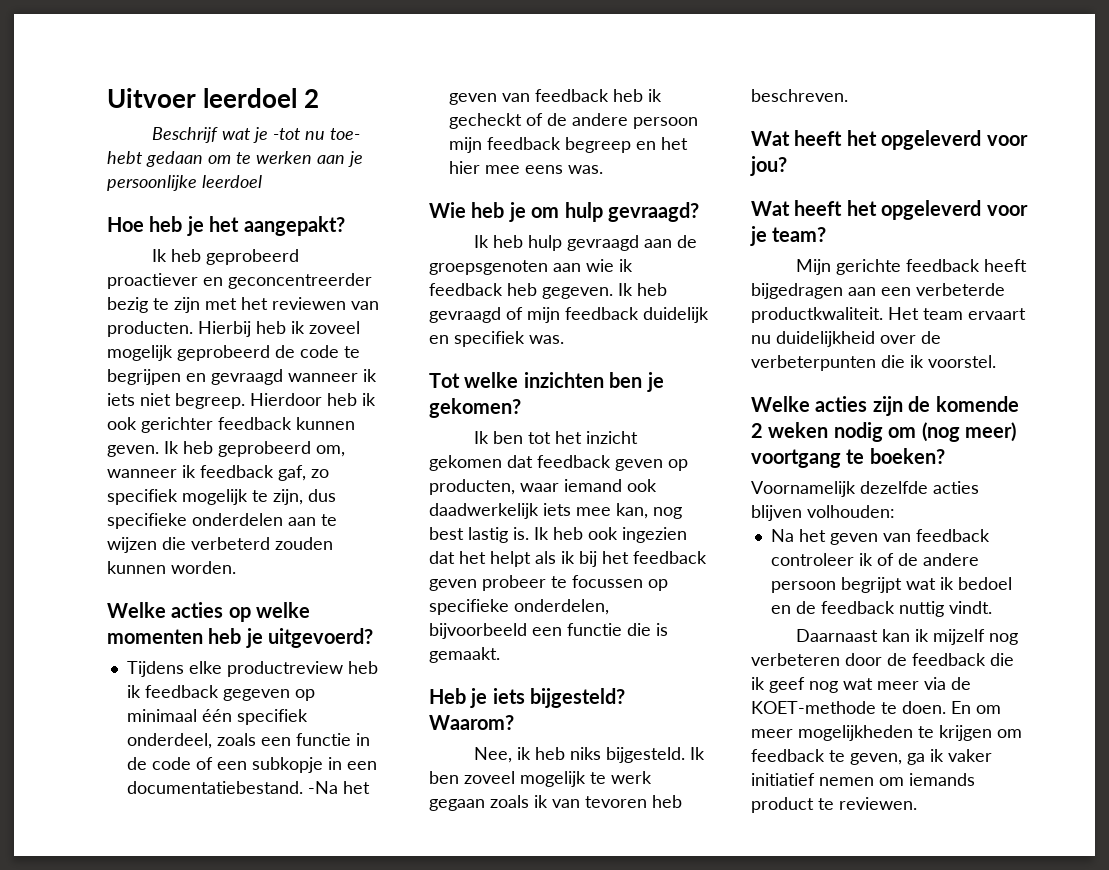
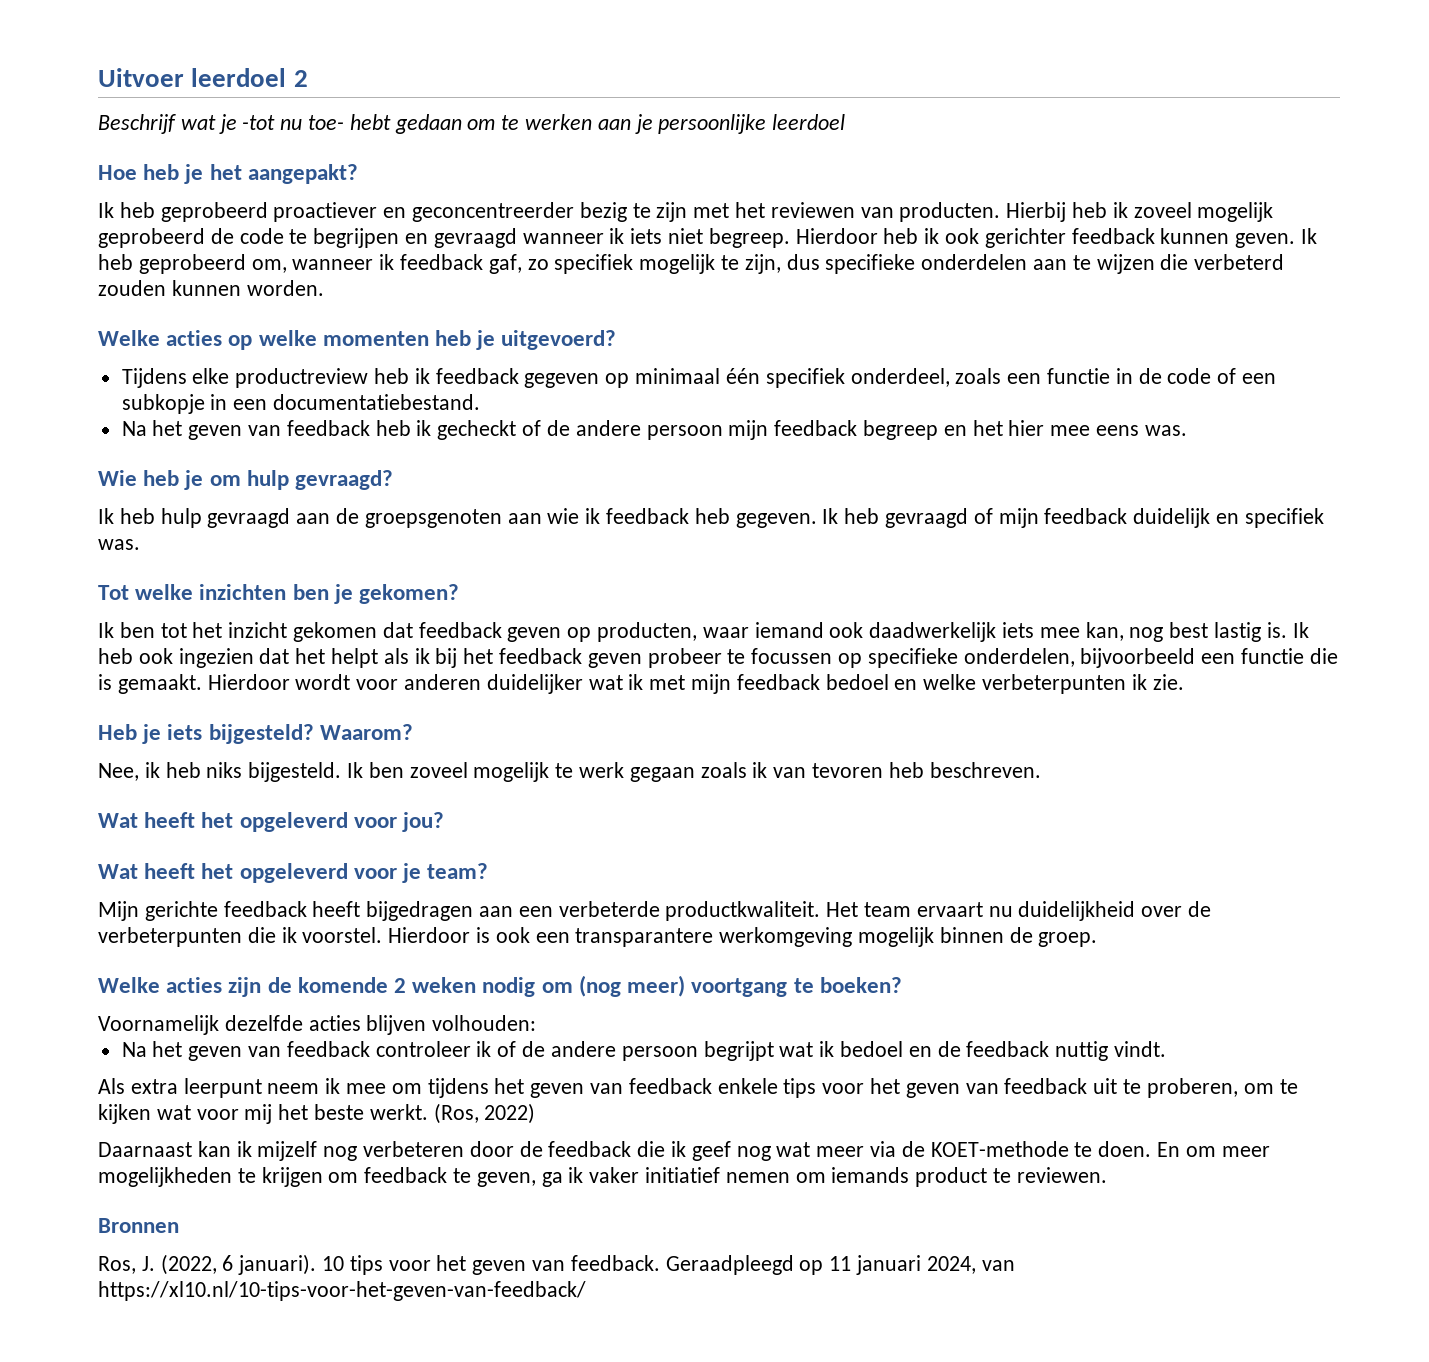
[307,781,338,794] -Na -> [121,421,147,436] // Na
(500, 655) none -> [207,674,1184,694] Hierdoor wordt voor anderen duidelijker wat ik met mijn feedback bedoel en welke verbeterpunten ik zie.
(996, 361) none -> [388,927,1098,947] Hierdoor is ook een transparantere werkomgeving mogelijk binnen de groep.
(992, 607) none -> [98,1078,1298,1098] [98,1103,536,1124] // Als extra leerpunt neem ik mee om tijdens het geven van feedback enkele tips voor het geven van feedback uit te proberen, om te kijken wat voor mij het beste werkt. (Ros, 2022)
(917, 803) none -> [98,1218,179,1233] [98,1254,1015,1275] [98,1281,586,1301] // Bronnen // Ros, J. (2022, 6 januari). 10 tips voor het geven van feedback. Geraadpleegd op 11 januari 2024, van https://xl10.nl/10-tips-voor-het-geven-van-feedback/

